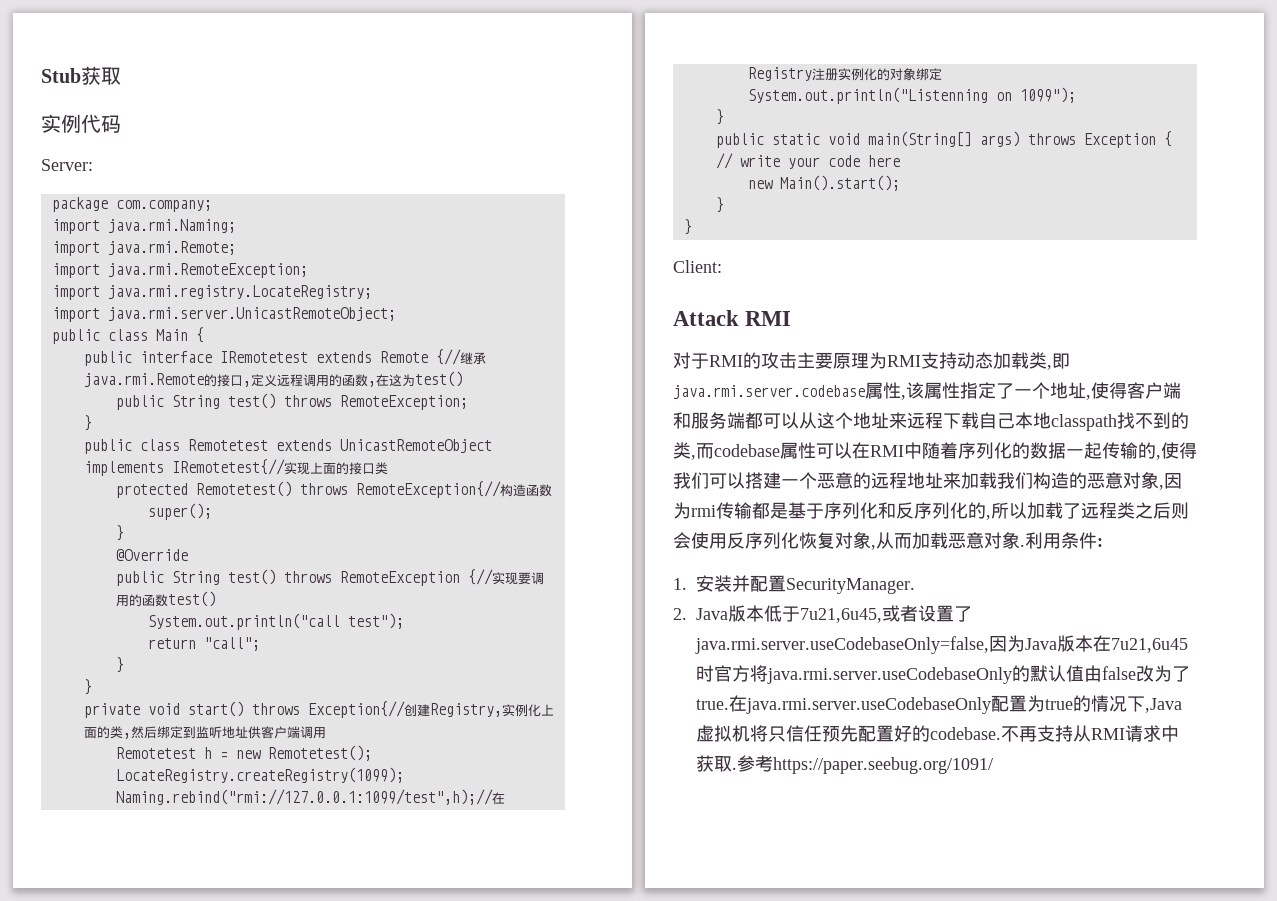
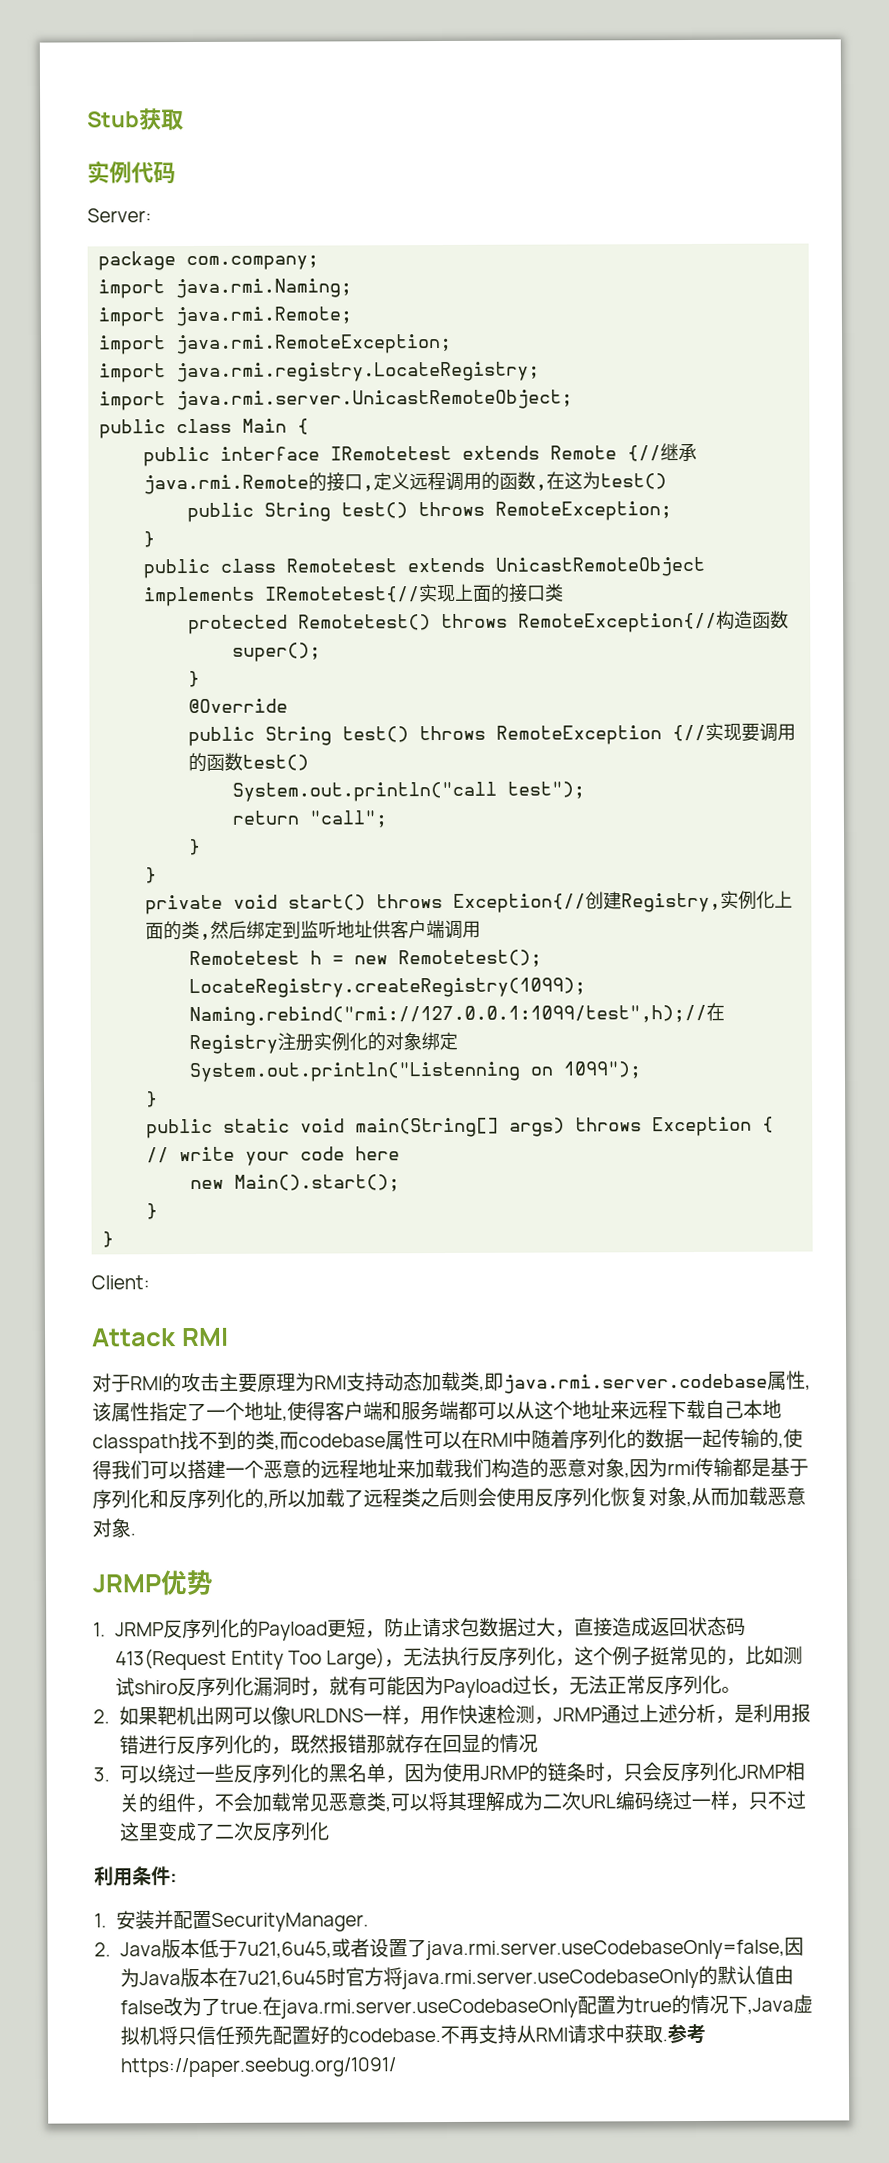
(1025, 545) none -> [92,1569,214,1596] [93,1616,746,1641] [114,1645,803,1671] [114,1674,741,1699] [93,1703,811,1726] [118,1733,538,1756] [93,1761,805,1784] [118,1790,806,1814] [118,1821,330,1842] // JRMP优势 // 1. JRMP反序列化的Payload更短，防止请求包数据过大，直接造成返回状态码413(Request Entity Too Large)，无法执行反序列化，这个例子挺常见的，比如测试shiro反序列化漏洞时，就有可能因为Payload过长，无法正常反序列化。 // 2.如果靶机出网可以像URLDNS一样，用作快速检测，JRMP通过上述分析，是利用报错进行反序列化的，既然报错那就存在回显的情况 // 3.可以绕过一些反序列化的黑名单，因为使用JRMP的链条时，只会反序列化JRMP相关的组件，不会加载常见恶意类,可以将其理解成为二次URL编码绕过一样，只不过这里变成了二次反序列化 //

